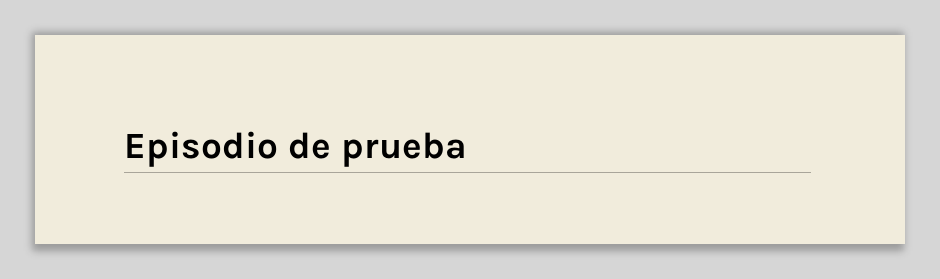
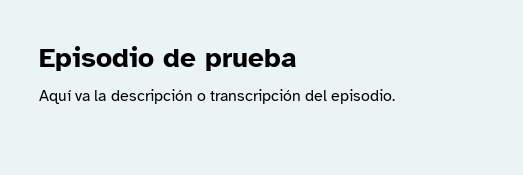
(467, 149) none -> [39,89,396,104] // Aquí va la descripción o transcripción del episodio.

